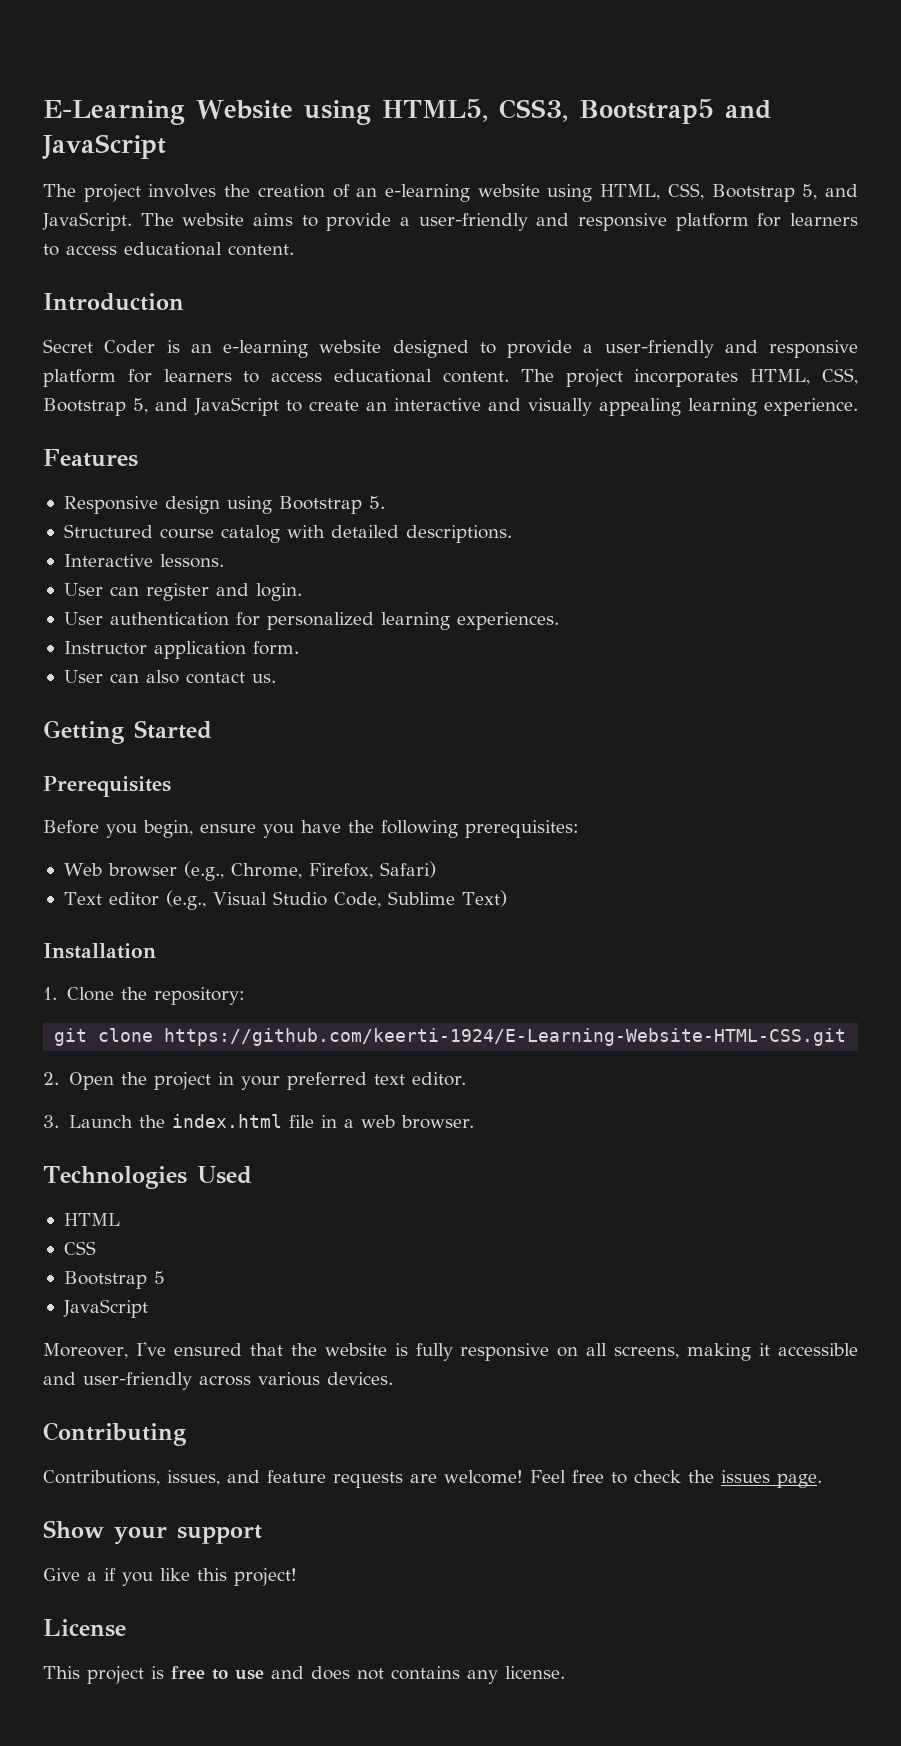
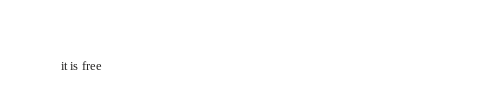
[43,99,771,125] [42,134,166,160] [43,183,858,202] [42,212,858,231] [43,242,294,256] [43,293,184,311] [43,339,858,358] [43,368,859,387] [43,397,858,416] [43,449,138,467] [63,496,385,514] [63,524,512,543] [63,554,224,568] [63,583,302,601] [63,612,559,630] [63,641,299,659] [63,670,276,684] [43,720,212,744] [43,776,171,797] [43,820,579,838] [63,861,436,881] [63,890,507,910] [43,943,156,959] [43,987,245,1005] [54,1028,847,1046] [43,1072,467,1090] [43,1114,475,1129] [43,1166,252,1189] [63,1213,120,1226] [63,1241,96,1255] [63,1271,165,1289] [62,1299,148,1318] [43,1342,858,1361] [43,1372,393,1390] [43,1422,186,1446] [43,1470,822,1488] [43,1520,262,1545] [43,1568,297,1586] [43,1619,126,1637] [43,1666,565,1684] E-Learning Website using HTML5, CSS3, Bootstrap5 and JavaScript // The project involves the creation of an e-learning website using HTML, CSS, Bootstrap 5, and JavaScript. The website aims to provide a user-friendly and responsive platform for learners to access educational content. // Introduction // Secret Coder is an e-learning website designed to provide a user-friendly and responsive platform for learners to access educational content. The project incorporates HTML, CSS, Bootstrap 5, and JavaScript to create an interactive and visually appealing learning experience. // Features // Responsive design using Bootstrap 5. // Structured course catalog with detailed descriptions. // Interactive lessons. // User can register and login. // User authentication for personalized learning experiences. // Instructor application form. // User can also contact us. // Getting Started // Prerequisites // Before you begin, ensure you have the following prerequisites: // Web browser (e.g., Chrome, Firefox, Safari) // Text editor (e.g., Visual Studio Code, Sublime Text) // Installation // 1. Clone the repository: // git clone https://github.com/keerti-1924/E-Learning-Website-HTML-CSS.git // 2. Open the project in your preferred text editor. // 3. Launch the index.html file in a web browser. // Technologies Used // HTML // CSS // Bootstrap 5 // JavaScript // Moreover, I've ensured that the website is fully responsive on all screens, making it accessible and user-friendly across various devices. // Contributing // Contributions, issues, and feature requests are welcome! Feel free to check the issues page. // Show your support // Give a if you like this project! // License // This project is free to use and does not contains any license. -> [61,61,102,70] it is free

